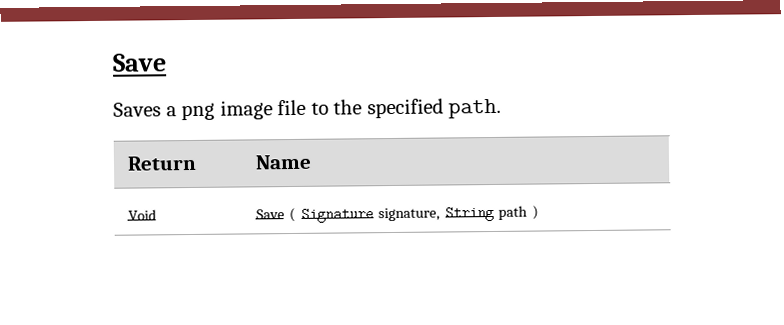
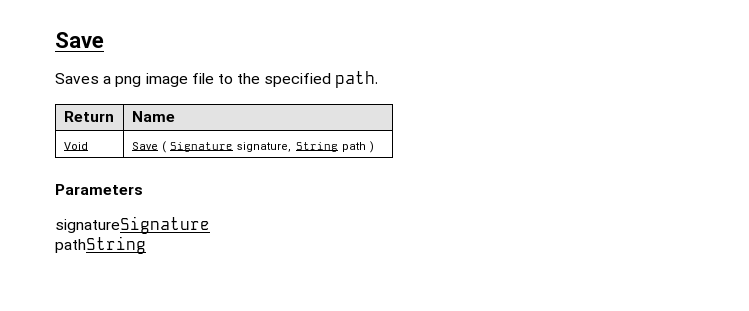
(539, 212) none -> [55,184,143,195] [55,216,210,234] [55,236,146,254] // Parameters // signatureSignature // pathString

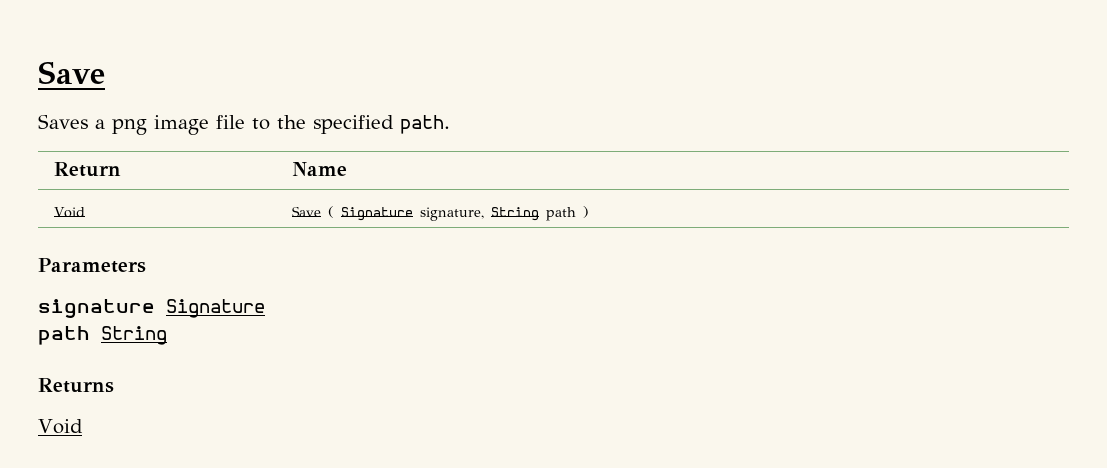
[55,216,210,234] [55,236,146,254] signatureSignature // pathString -> [38,299,265,318] [38,326,167,345] [38,378,114,393] [38,419,83,434] signature Signature // path String // Returns // Void

